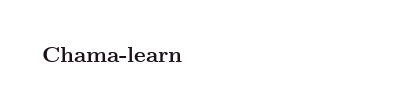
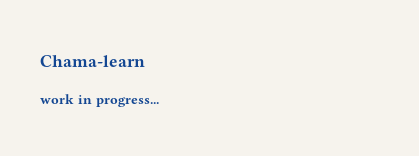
(182, 54) none -> [40,94,159,107] // work in progress...

